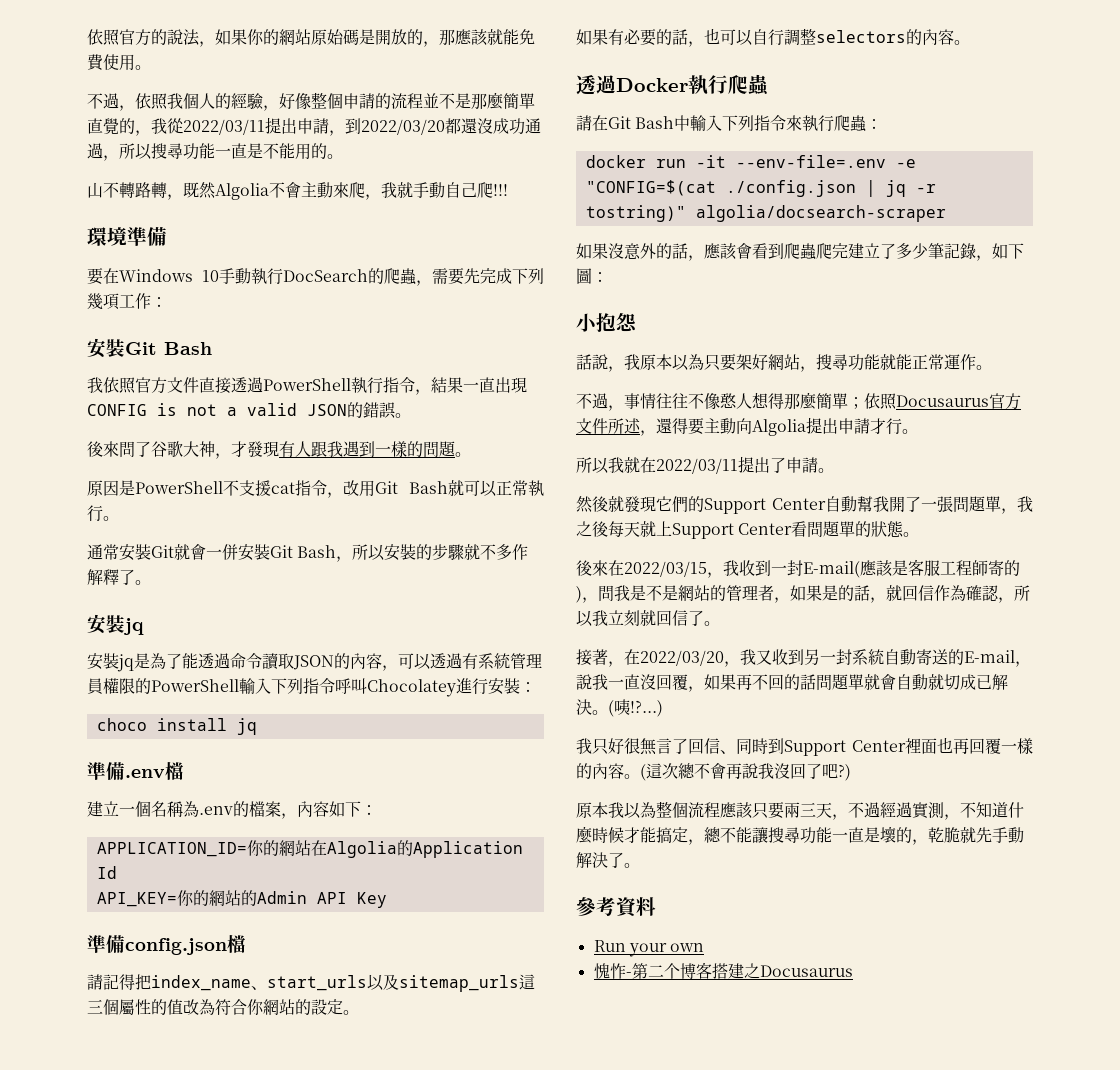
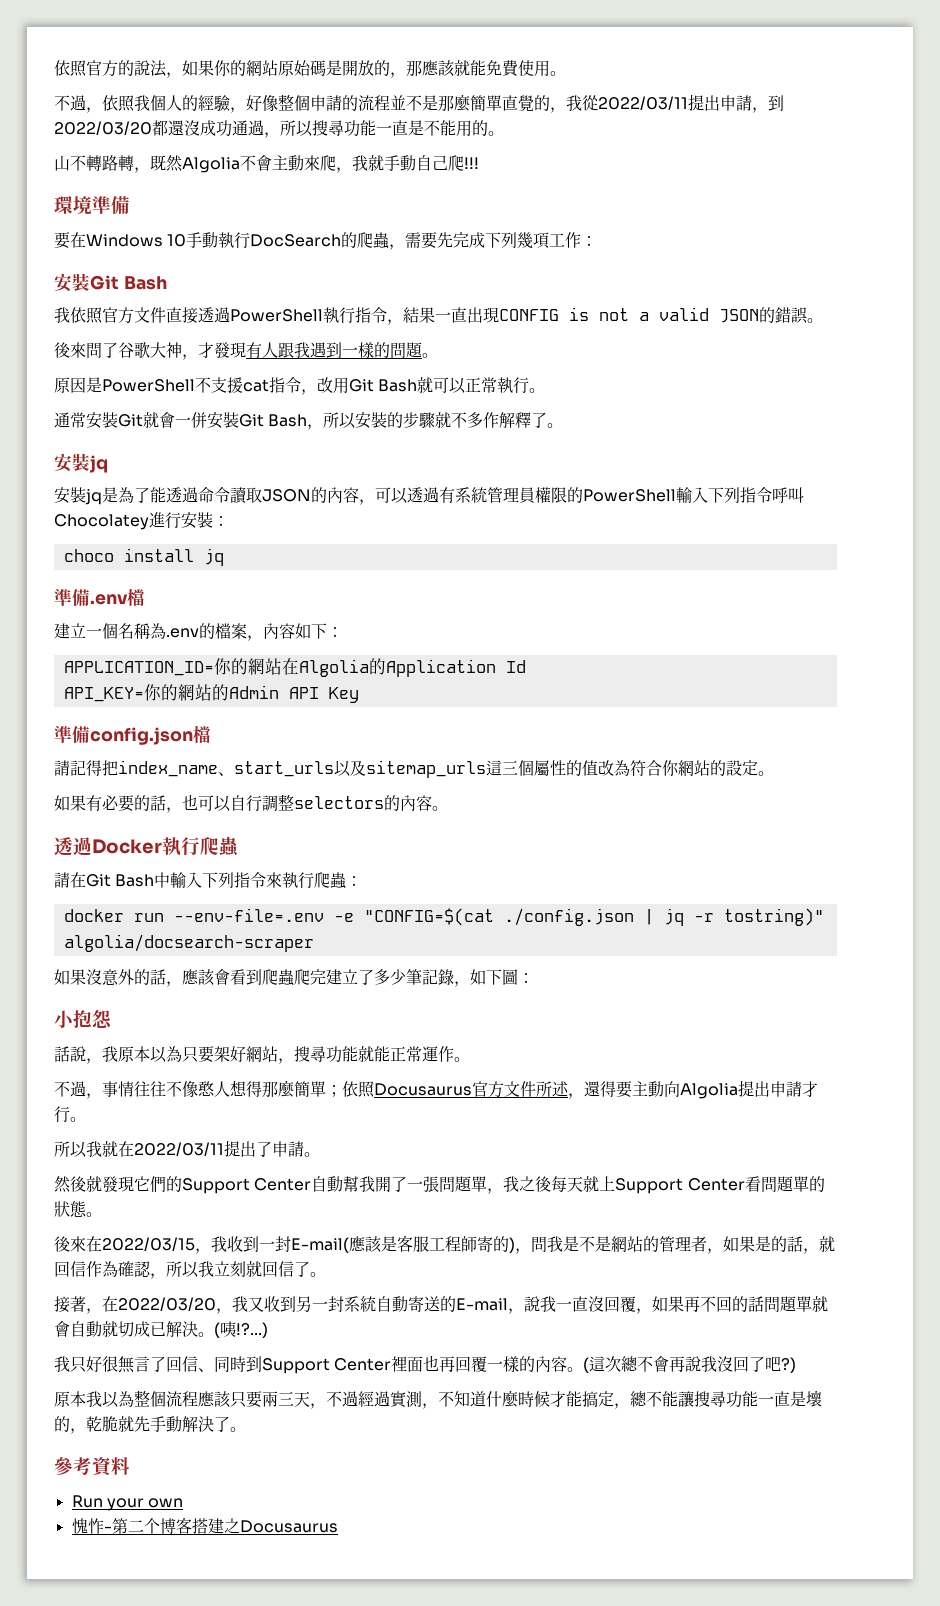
[695,155,726,168] -it -> (164, 917) none

